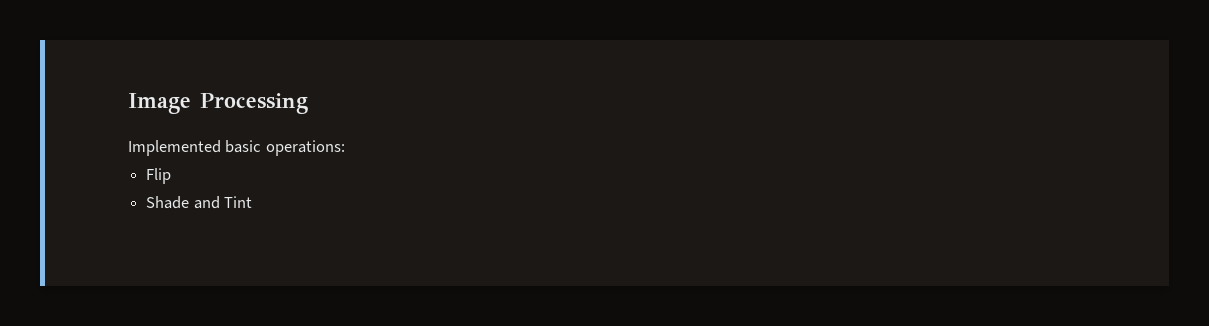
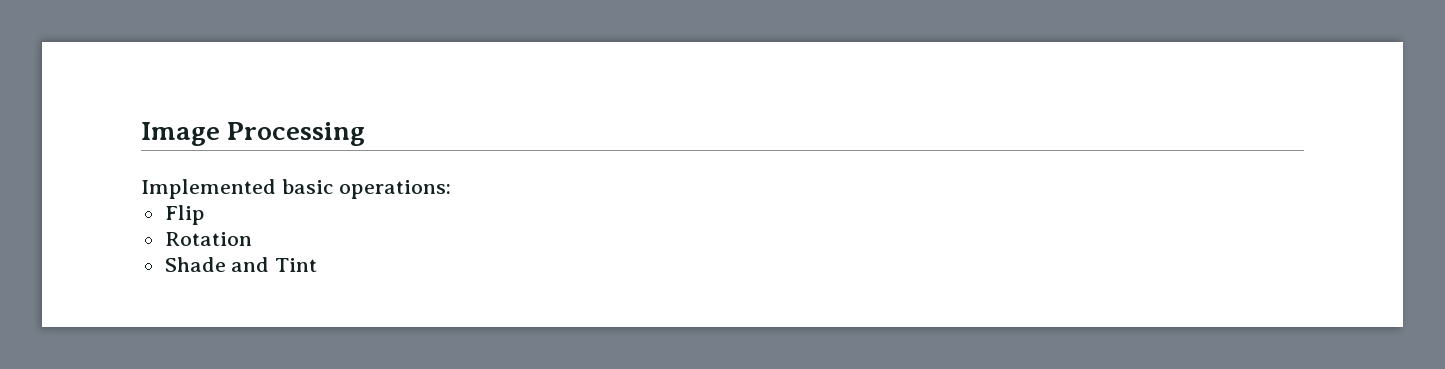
(172, 176) none -> [164,232,252,246] // Rotation

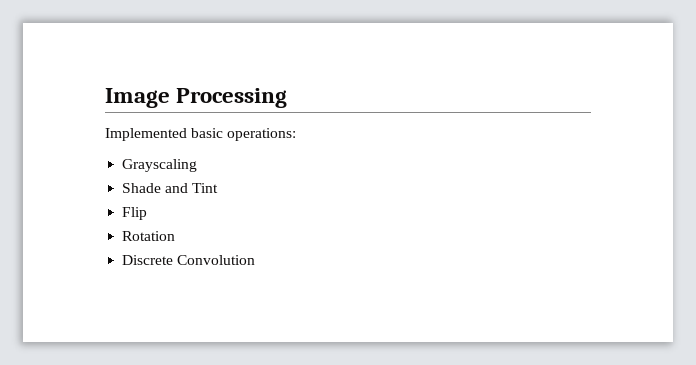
(451, 189) none -> [122,159,198,172] [122,183,219,193] // Grayscaling // Shade and Tint
[164,257,318,272] Shade and Tint -> [122,255,256,265] Discrete Convolution

